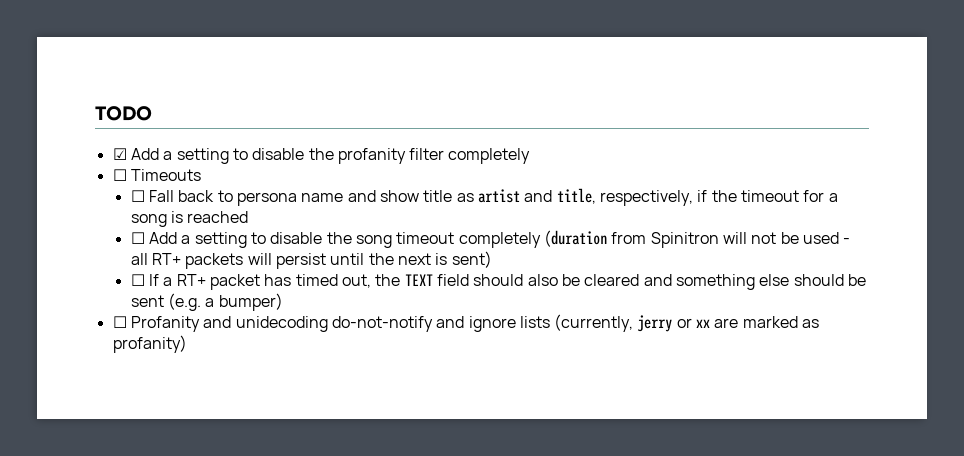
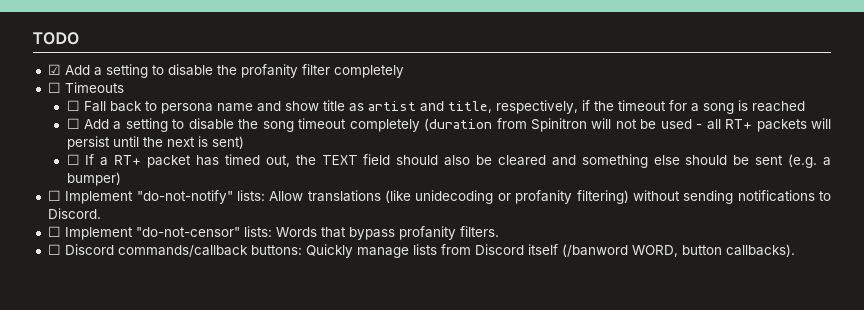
[130,314,820,332] [112,335,187,353] Profanity and unidecoding do-not-notify and ignore lists (currently, jerry or xx are marked as profanity) -> [65,190,831,204] [47,208,101,219] [47,226,499,240] [47,244,795,258] Implement "do-not-notify" lists: Allow translations (like unidecoding or profanity filtering) without sending notifications to Discord. // ☐ Implement "do-not-censor" lists: Words that bypass profanity filters. // ☐ Discord commands/callback buttons: Quickly manage lists from Discord itself (/banword WORD, button callbacks).

